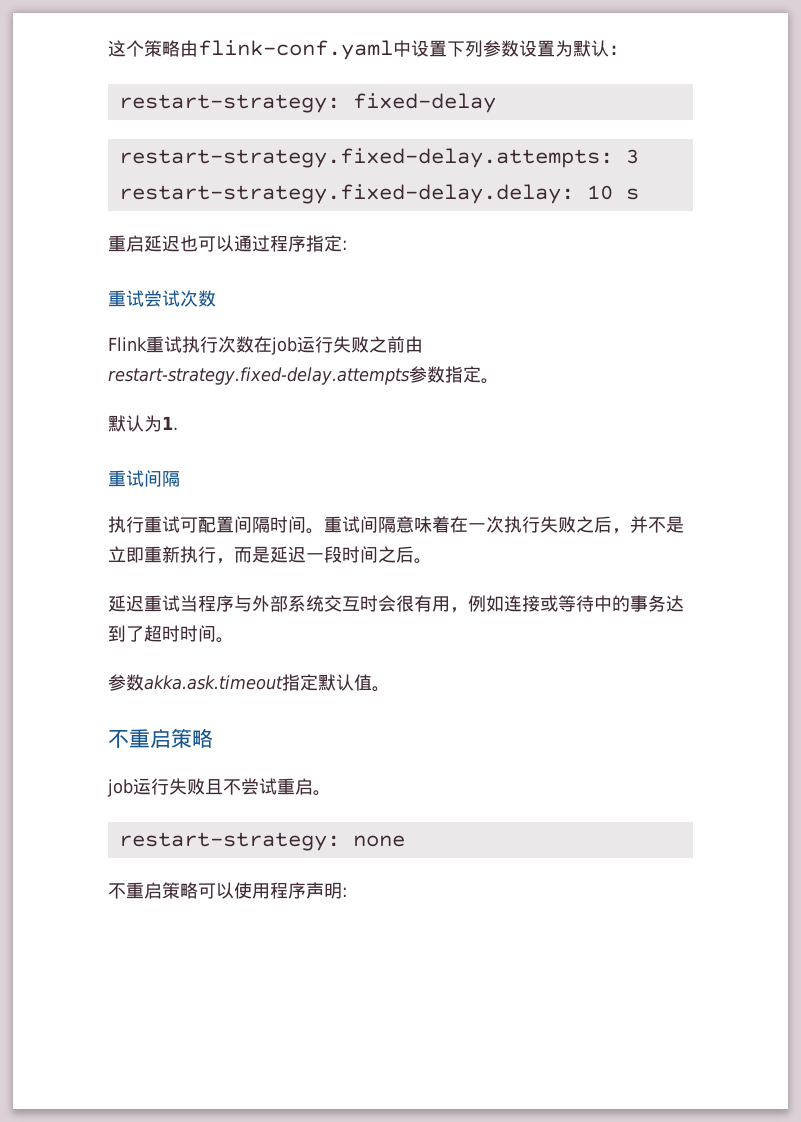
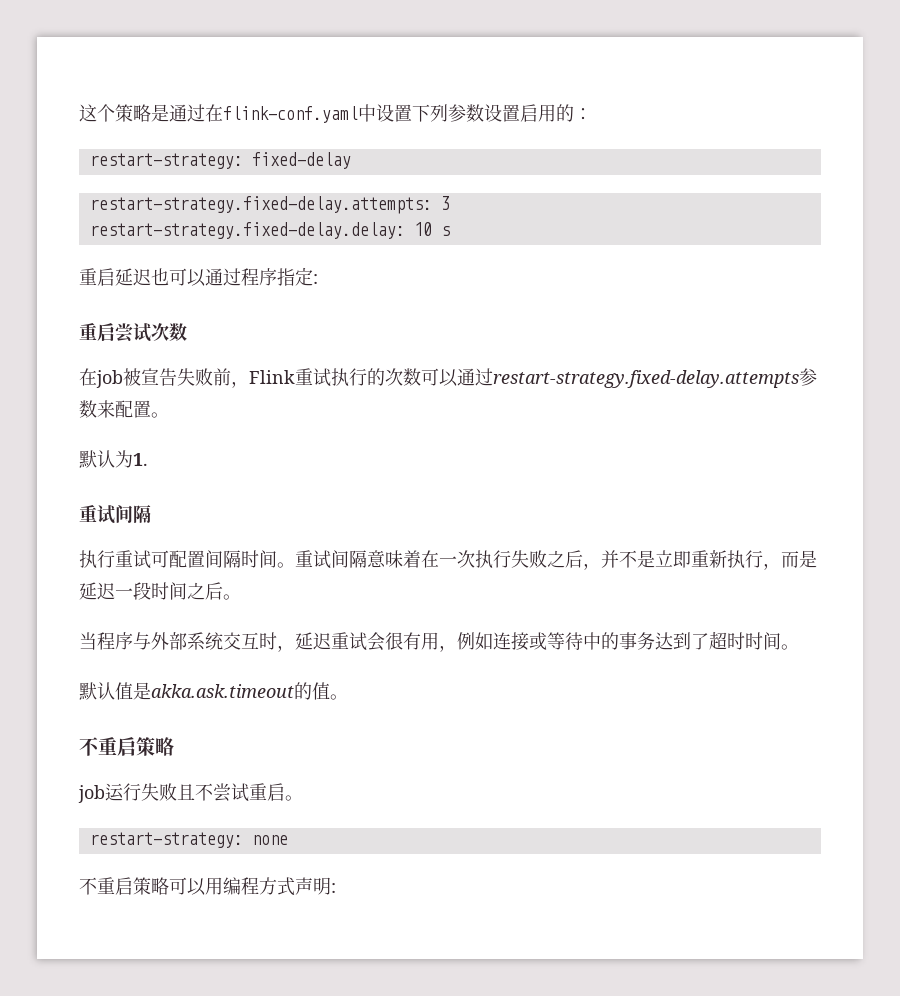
[180,40,198,57] 由 -> [151,104,223,122] 是通过在
[555,40,609,57] 为默认 -> [520,104,574,122] 启用的
[126,290,144,307] 试 -> [97,323,115,341] 启
[108,336,423,355] Flink重试执行次数在job运行失败之前由 -> [79,368,493,388] 在job被宣告失败前，Flink重试执行的次数可以通过
[444,366,481,383] 指定 -> [97,400,151,418] 来配置
[108,595,180,612] 延迟重试 -> (241, 597) none
(378, 603) none -> [277,632,367,652] ，延迟重试
[108,674,354,691] 参数akka.ask.timeout指定默认 -> [79,682,312,700] 默认值是akka.ask.timeout的
[234,882,306,899] 使用程序 -> [205,877,295,896] 用编程方式

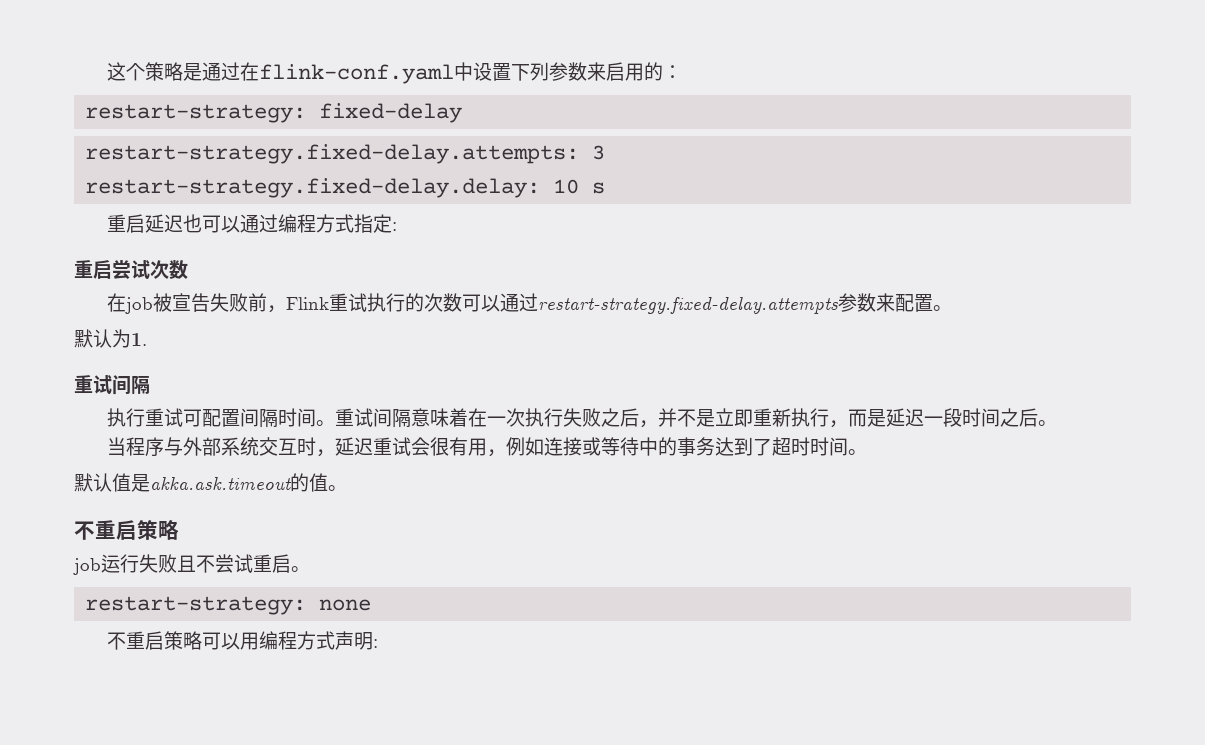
[484,104,520,122] 设置 -> [586,62,606,81] 来
[241,268,277,286] 程序 -> [277,214,354,233] 编程方式

